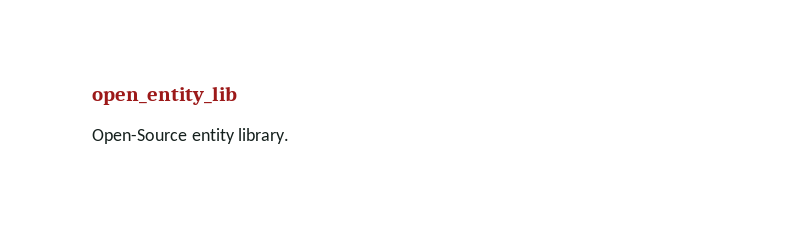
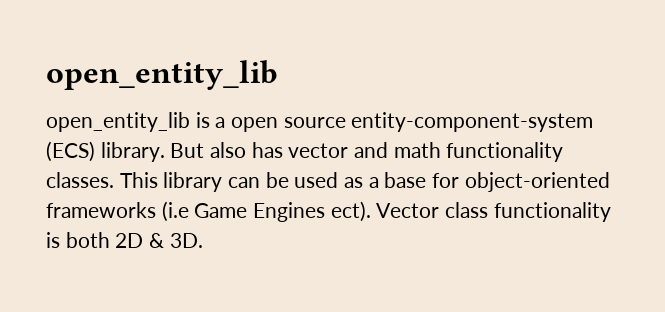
[92,128,290,144] Open-Source entity library. -> [46,112,594,132] [46,141,564,162] [46,172,610,192] [46,201,611,222] [46,232,203,248] open_entity_lib is a open source entity-component-system (ECS) library. But also has vector and math functionality classes. This library can be used as a base for object-oriented frameworks (i.e Game Engines ect). Vector class functionality is both 2D & 3D.

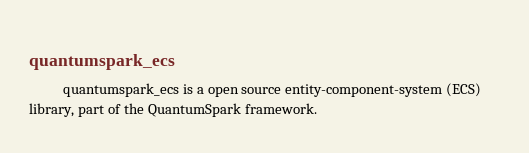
[46,60,278,90] [46,112,190,132] open_entity_lib // open_entity_lib -> [29,54,175,70] [62,83,179,97] quantumspark_ecs // quantumspark_ecs
[100,142,564,162] [46,172,610,192] [46,201,611,222] [46,232,203,248] library. But also has vector and math functionality classes. This library can be used as a base for object-oriented frameworks (i.e Game Engines ect). Vector class functionality is both 2D & 3D. -> [29,103,317,117] library, part of the QuantumSpark framework.

